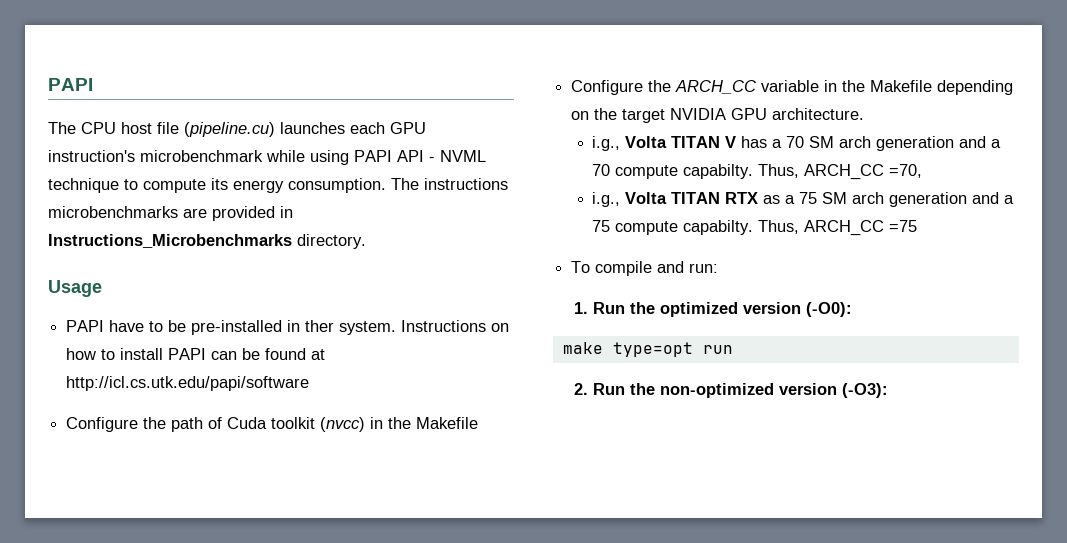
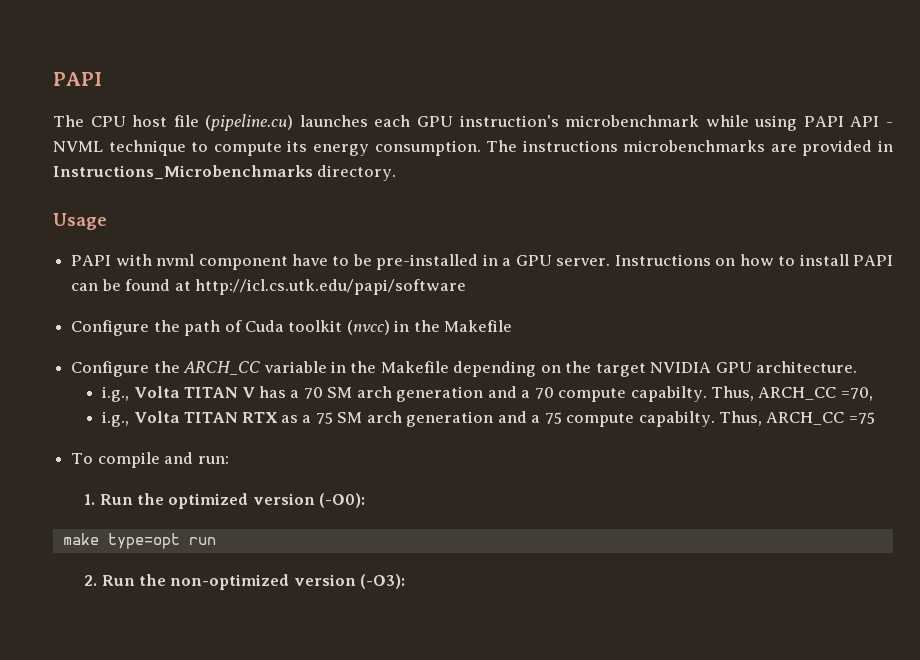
(105, 326) none -> [115,254,288,270] with nvml component
[305,320,397,335] ther system. -> [502,255,611,266] a GPU server.

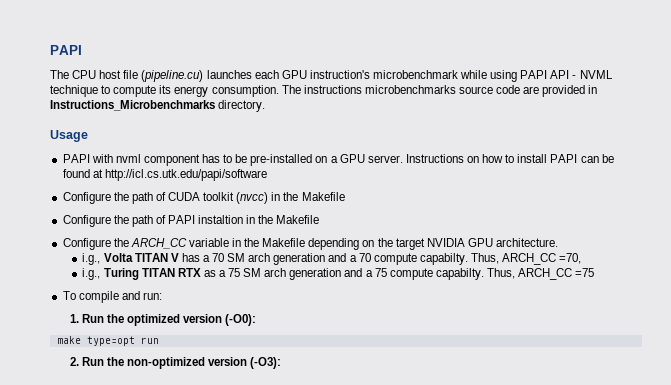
(766, 146) none -> [458,85,521,94] source code
[291,254,328,266] have -> [202,154,221,163] has
[482,254,498,266] in -> [315,156,328,163] on
[244,320,284,332] Cuda -> [168,192,201,201] CUDA
(513, 326) none -> [62,215,320,227] // Configure the path of PAPI instaltion in the Makefile
[133,411,180,423] Volta -> [103,268,139,280] Turing

